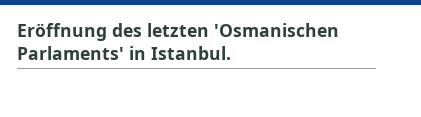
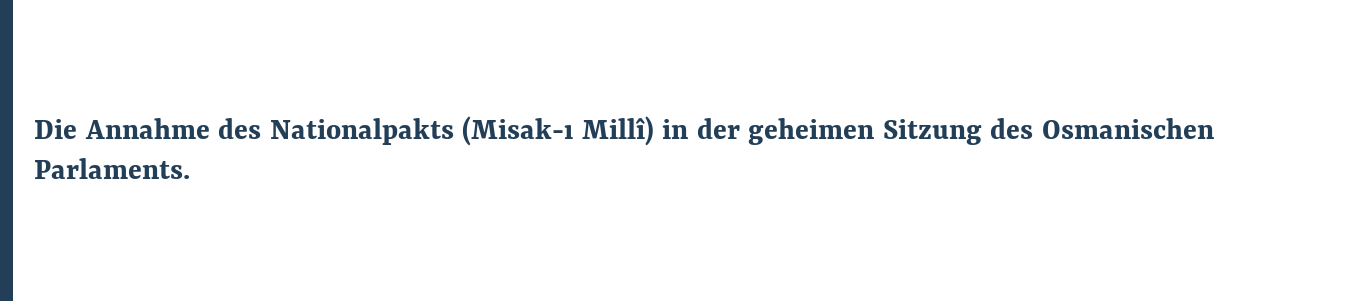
[17,23,339,41] [17,46,231,60] Eröffnung des letzten 'Osmanischen Parlaments' in Istanbul. -> [34,116,1214,146] [34,158,190,179] Die Annahme des Nationalpakts (Misak-ı Millî) in der geheimen Sitzung des Osmanischen Parlaments.

